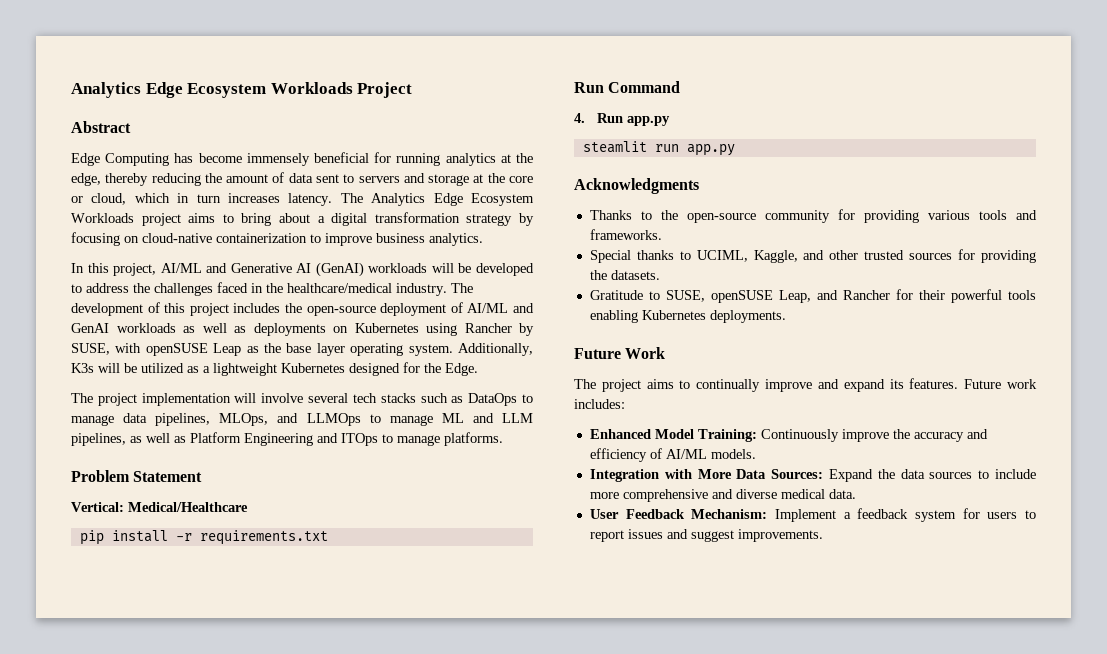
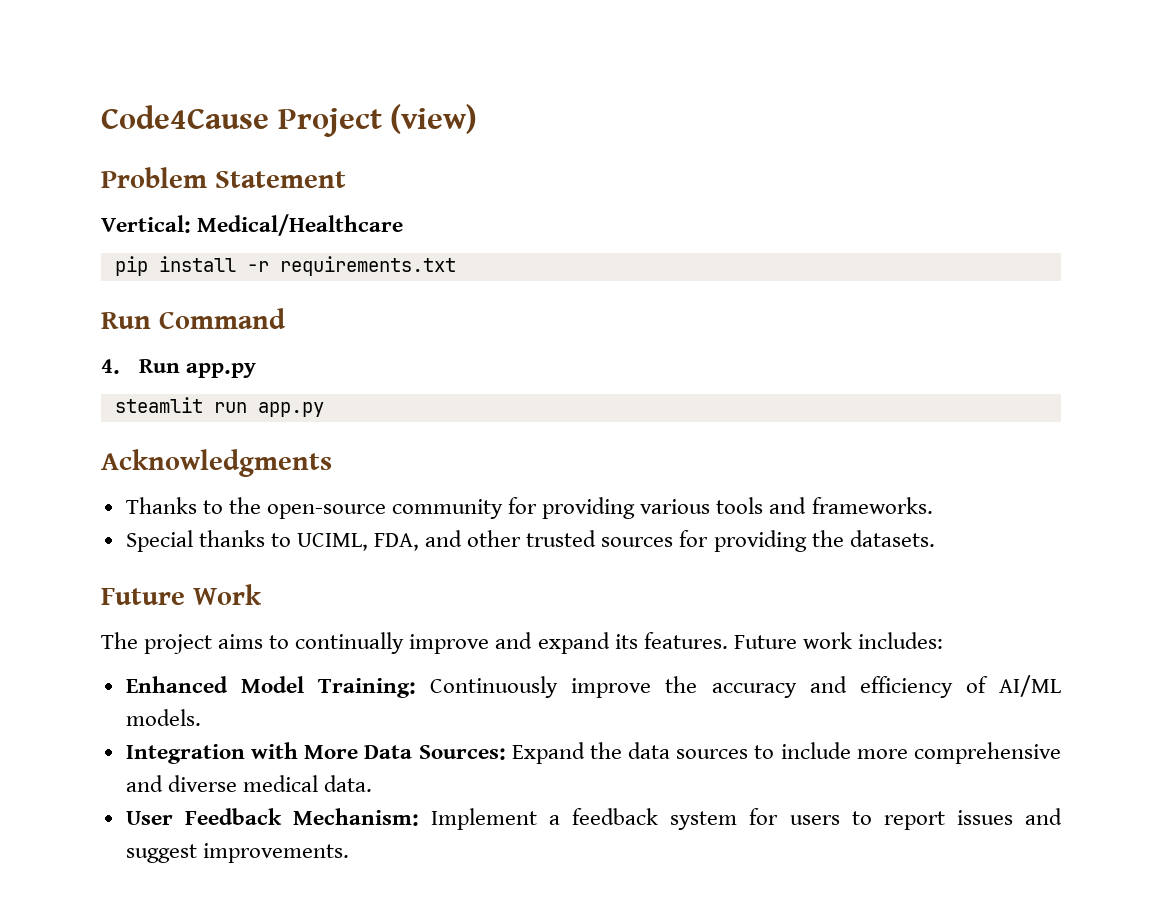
[71,82,413,98] [71,121,131,133] [71,152,533,166] [71,172,533,186] [71,193,534,206] [71,212,534,226] [71,232,483,246] [71,262,534,277] [71,282,473,296] [71,302,534,316] [71,323,534,336] [71,343,533,356] [71,362,478,376] [71,393,533,406] [71,413,534,426] [71,432,503,446] Analytics Edge Ecosystem Workloads Project // Abstract // Edge Computing has become immensely beneficial for running analytics at the edge, thereby reducing the amount of data sent to servers and storage at the core or cloud, which in turn increases latency. The Analytics Edge Ecosystem Workloads project aims to bring about a digital transformation strategy by focusing on cloud-native containerization to improve business analytics. // In this project, AI/ML and Generative AI (GenAI) workloads will be developed to address the challenges faced in the healthcare/medical industry. The development of this project includes the open-source deployment of AI/ML and GenAI workloads as well as deployments on Kubernetes using Rancher by SUSE, with openSUSE Leap as the base layer operating system. Additionally, K3s will be utilized as a lightweight Kubernetes designed for the Edge. // The project implementation will involve several tech stacks such as DataOps to manage data pipelines, MLOps, and LLMOps to manage ML and LLM pipelines, as well as Platform Engineering and ITOps to manage platforms. -> [101,104,478,137] Code4Cause Project (view)
[753,250,798,263] Kaggle, -> [374,533,420,551] FDA,
[589,289,1036,303] [589,310,786,323] // Gratitude to SUSE, openSUSE Leap, and Rancher for their powerful tools enabling Kubernetes deployments. -> (935, 538) none

